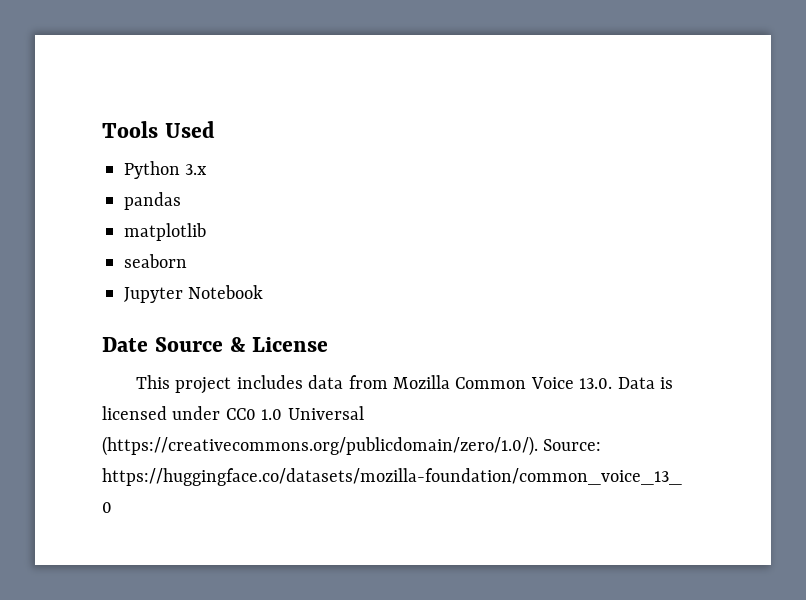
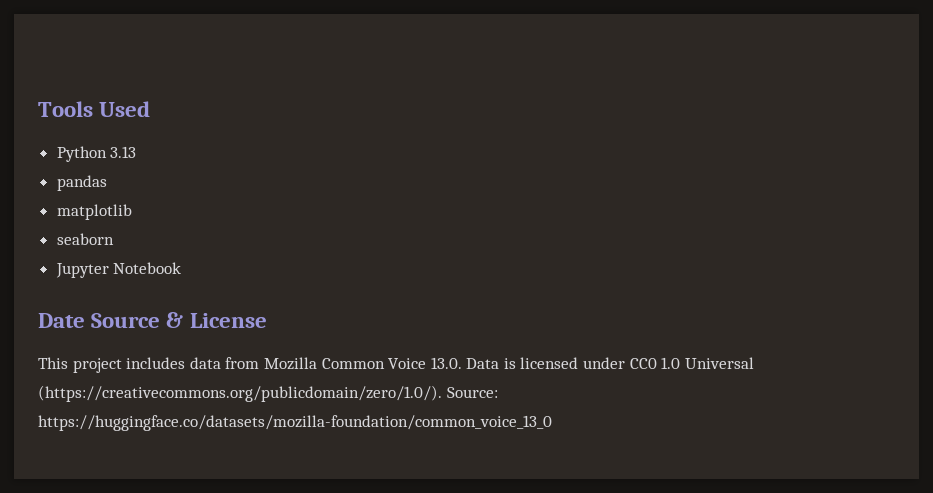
[185,164,208,175] 3.x -> [110,146,137,158] 3.13

